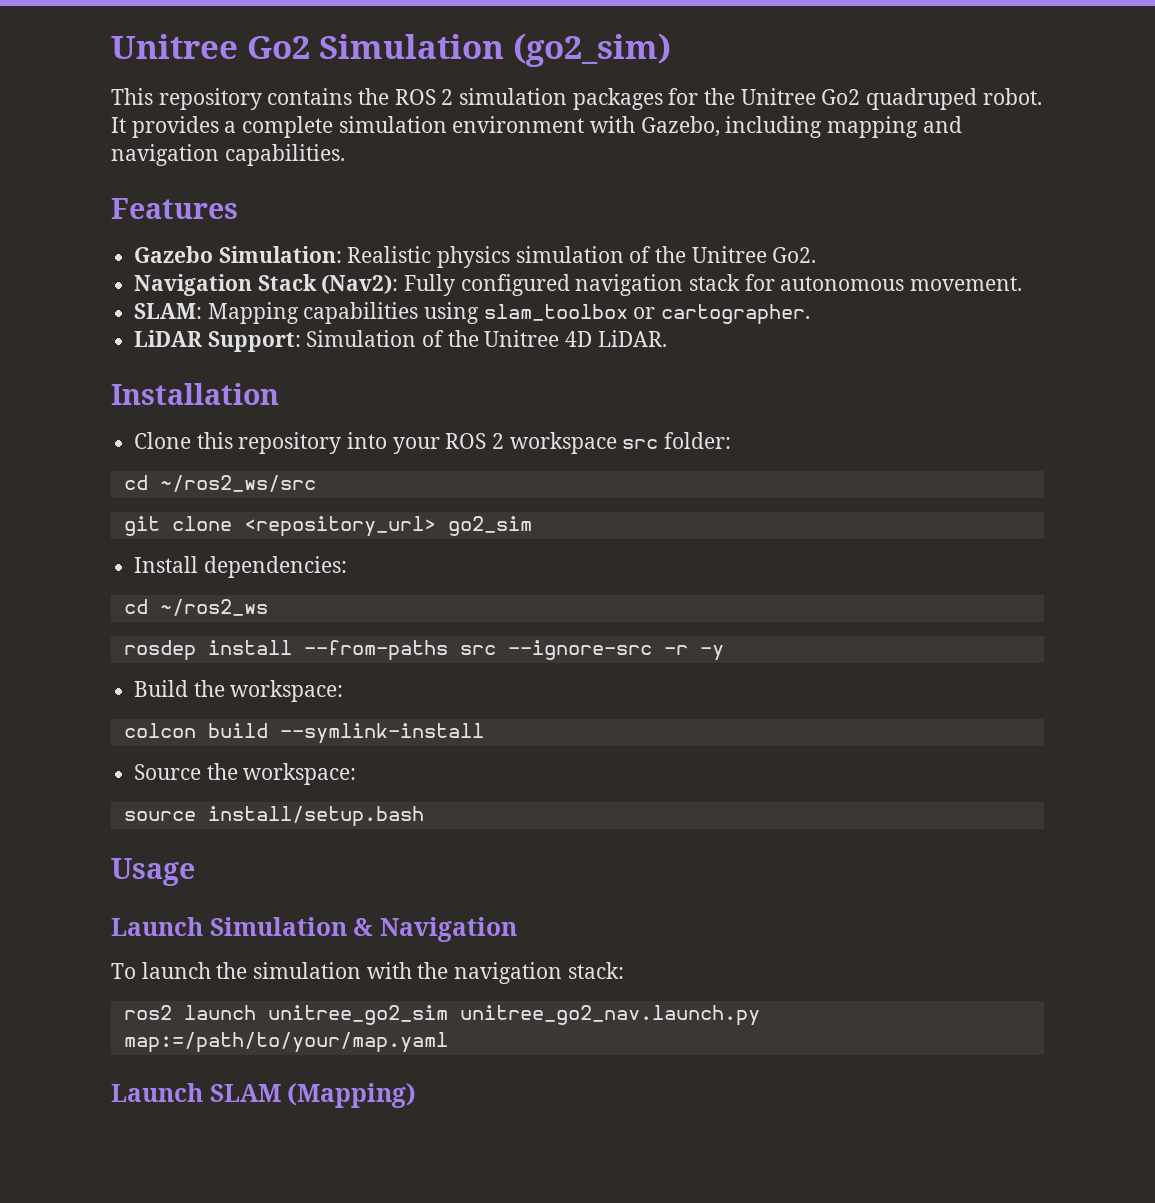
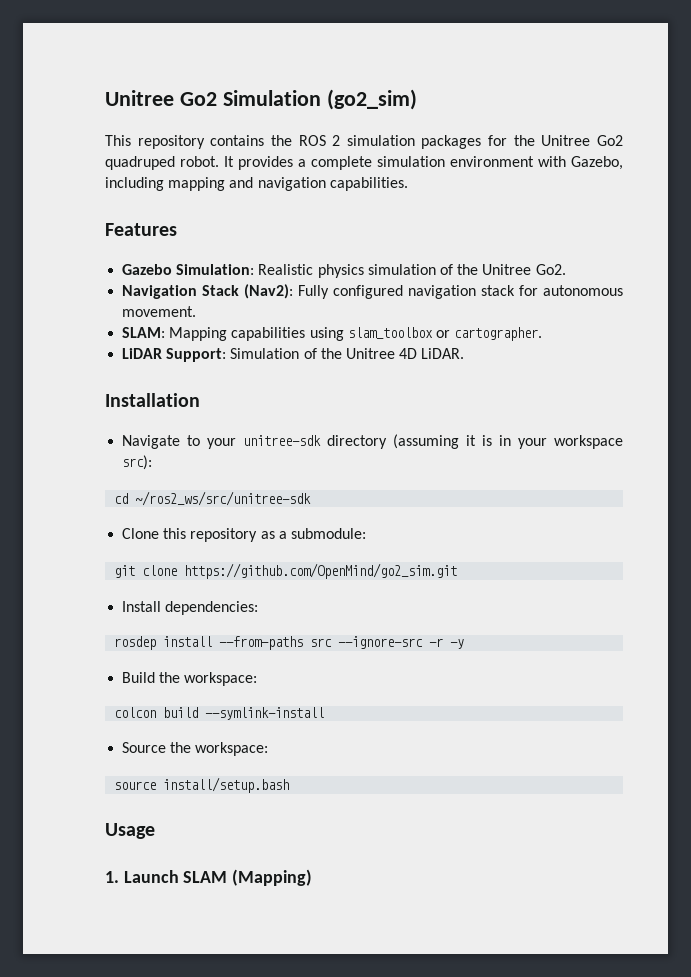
[134,432,732,454] [123,475,316,492] Clone this repository into your ROS 2 workspace src folder: // cd ~/ros2_ws/src -> [122,434,623,449] [122,455,153,470] [114,491,312,506] [122,528,366,542] Navigate to your unitree-sdk directory (assuming it is in your workspace src): // cd ~/ros2_ws/src/unitree-sdk // Clone this repository as a submodule:
[243,516,532,537] <repository_url> go2_sim -> [184,563,458,579] https://github.com/OpenMind/go2_sim.git
[123,599,268,616] // cd ~/ros2_ws -> (259, 608) none
[111,917,517,942] [111,962,624,984] [123,1005,760,1026] [123,1032,448,1053] Launch Simulation & Navigation // To launch the simulation with the navigation stack: // ros2 launch unitree_go2_sim unitree_go2_nav.launch.py map:=/path/to/your/map.yaml // -> [105,871,119,883] 1.

